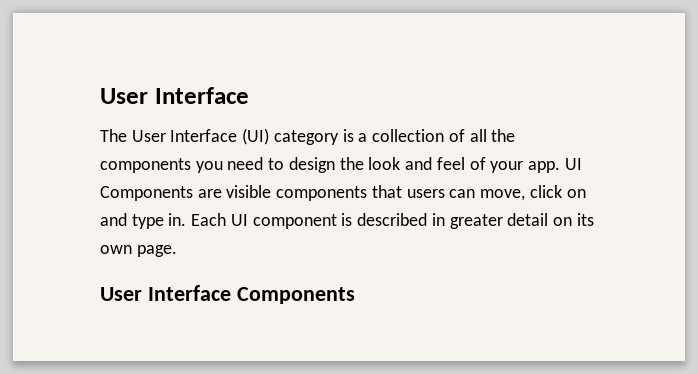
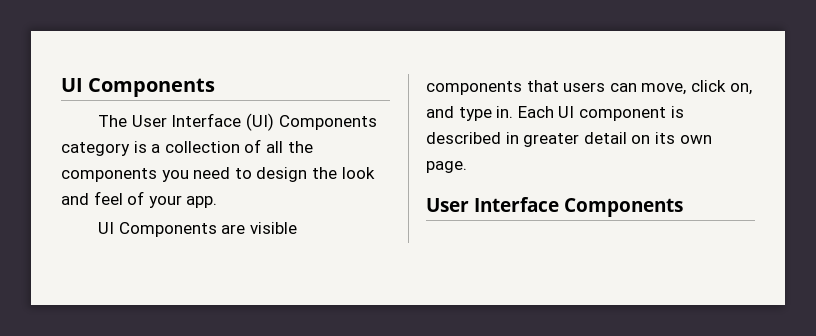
[100,87,249,104] User Interface -> [61,78,216,97] UI Components
(270, 136) none -> [278,115,377,130] Components
(560, 167) none -> (218, 202) //
[566,189,586,198] on -> [729,83,752,95] on,

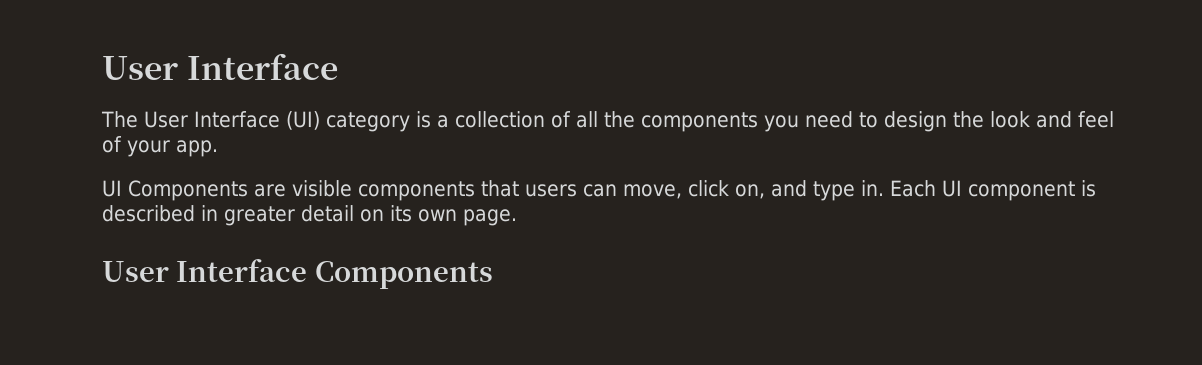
[61,78,216,97] UI Components -> [102,53,338,80] User Interface
[278,115,377,130] Components -> (320, 120) none

